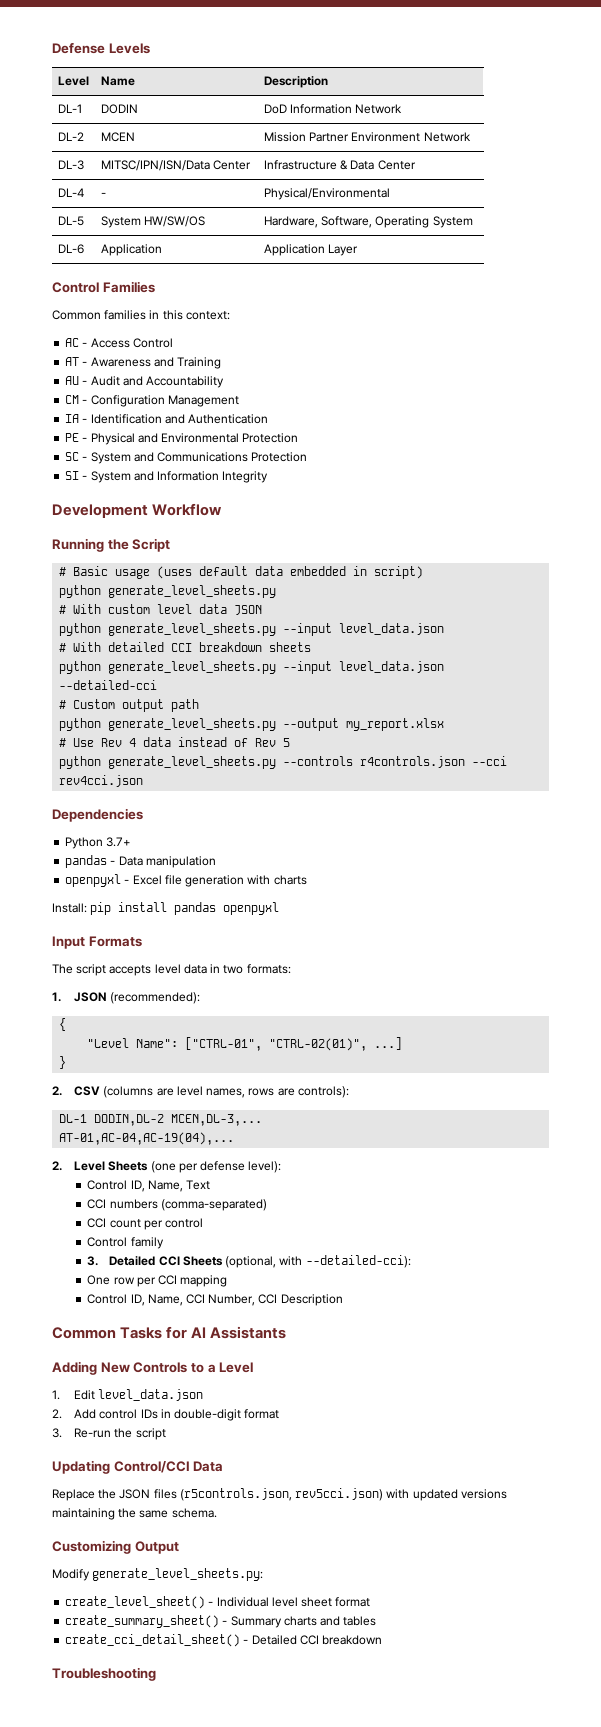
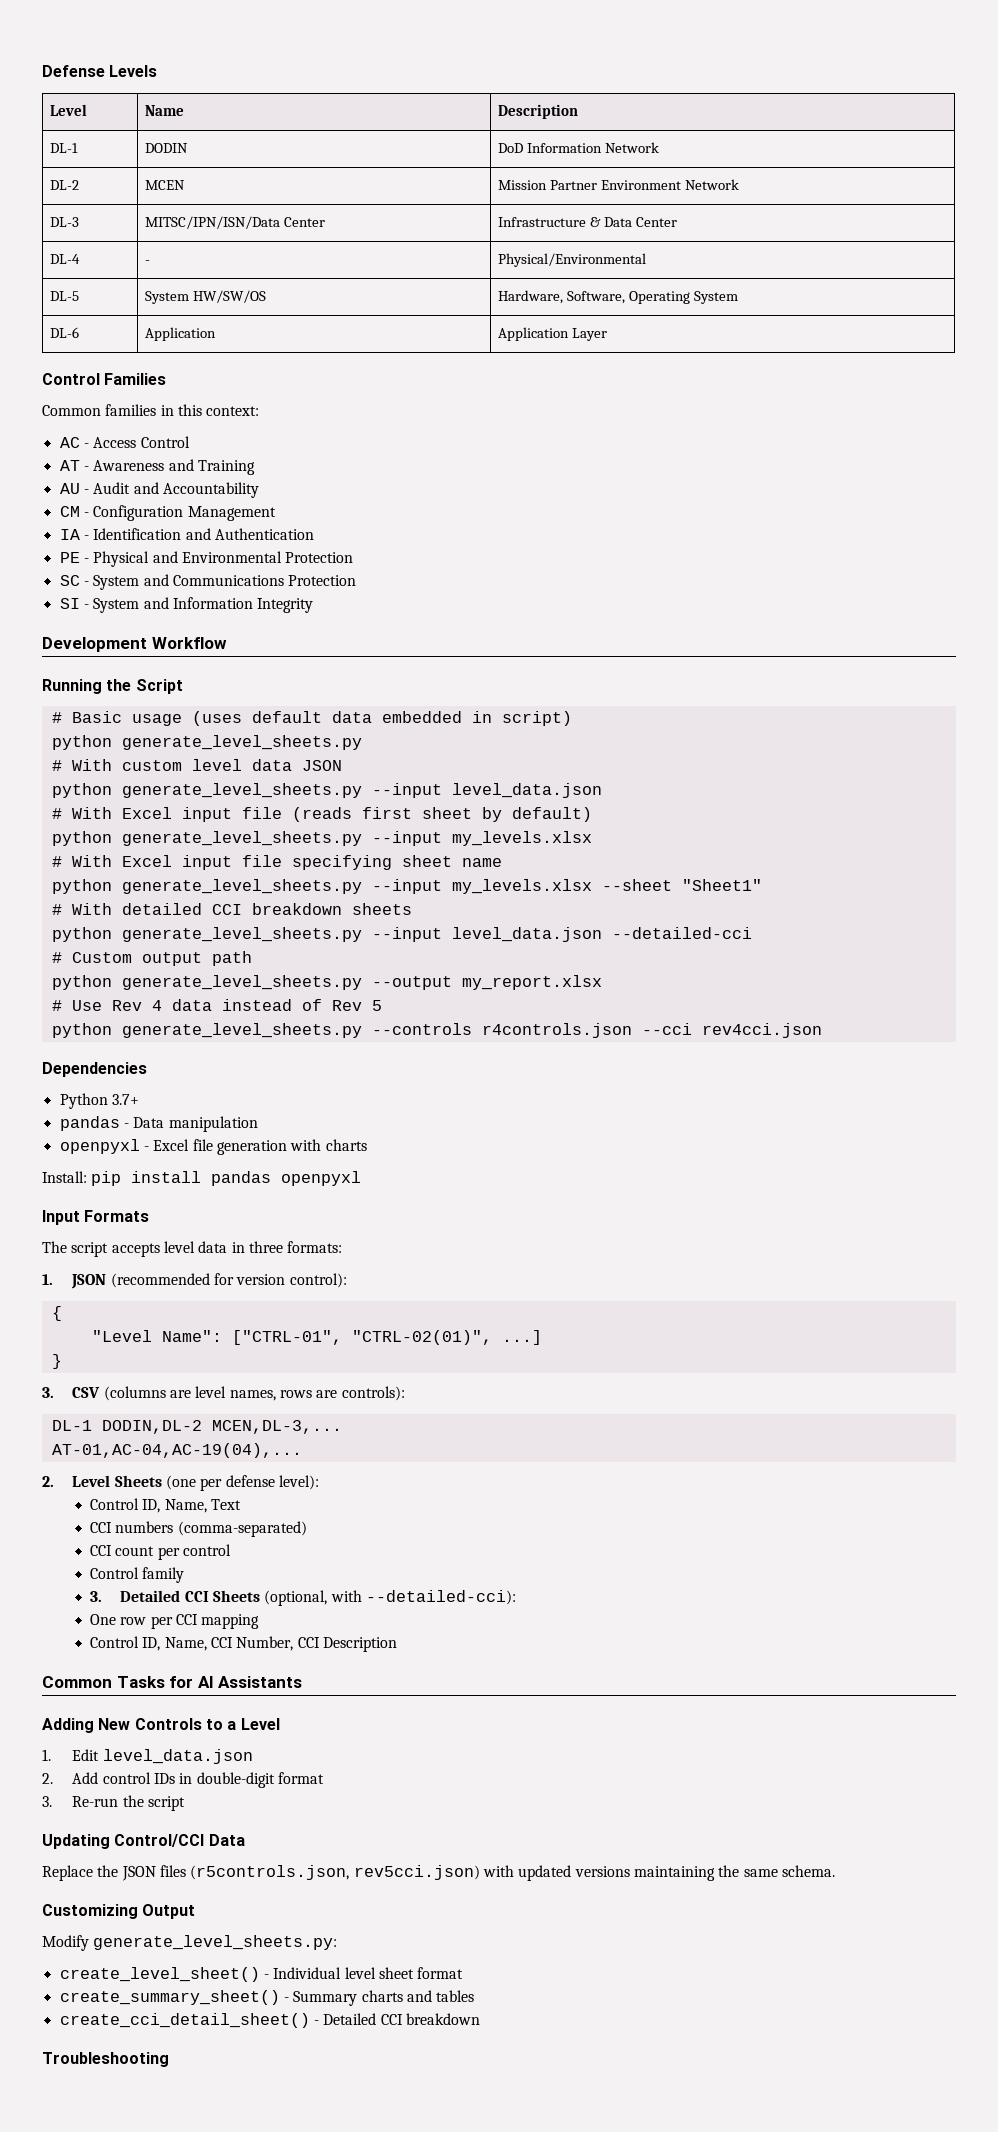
(445, 629) none -> [51,807,592,822] [51,831,592,846] [51,855,502,870] [51,879,762,894] // # With Excel input file (reads first sheet by default) // python generate_level_sheets.py --input my_levels.xlsx // # With Excel input file specifying sheet name // python generate_level_sheets.py --input my_levels.xlsx --sheet "Sheet1"
[223,965,244,974] two -> [248,1241,283,1253] three
[110,992,201,1004] (recommended): -> [110,1273,347,1288] (recommended for version control):
[52,1086,62,1096] 2. -> [42,1387,54,1398] 3.

